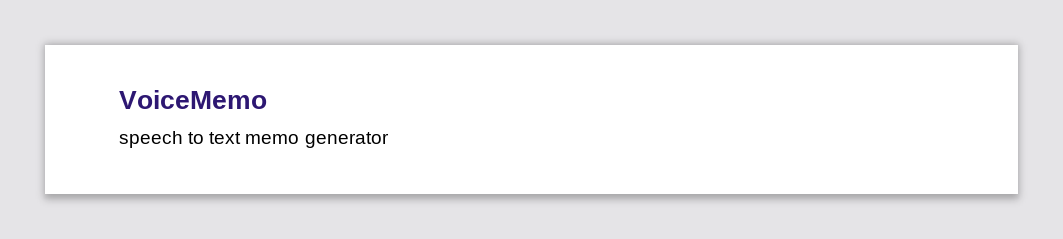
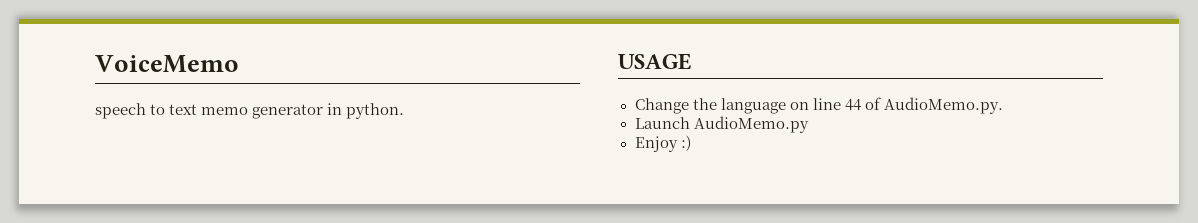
(389, 140) none -> [327,103,405,119] [618,53,692,70] [634,97,1003,114] [634,116,809,133] [634,135,691,152] in python. // USAGE // Change the language on line 44 of AudioMemo.py. // Launch AudioMemo.py // Enjoy :)

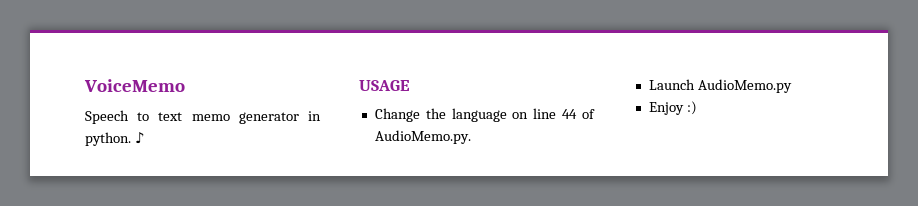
[95,103,146,119] speech -> [85,110,129,124] Speech
(405, 111) none -> [134,132,145,144] ♪

